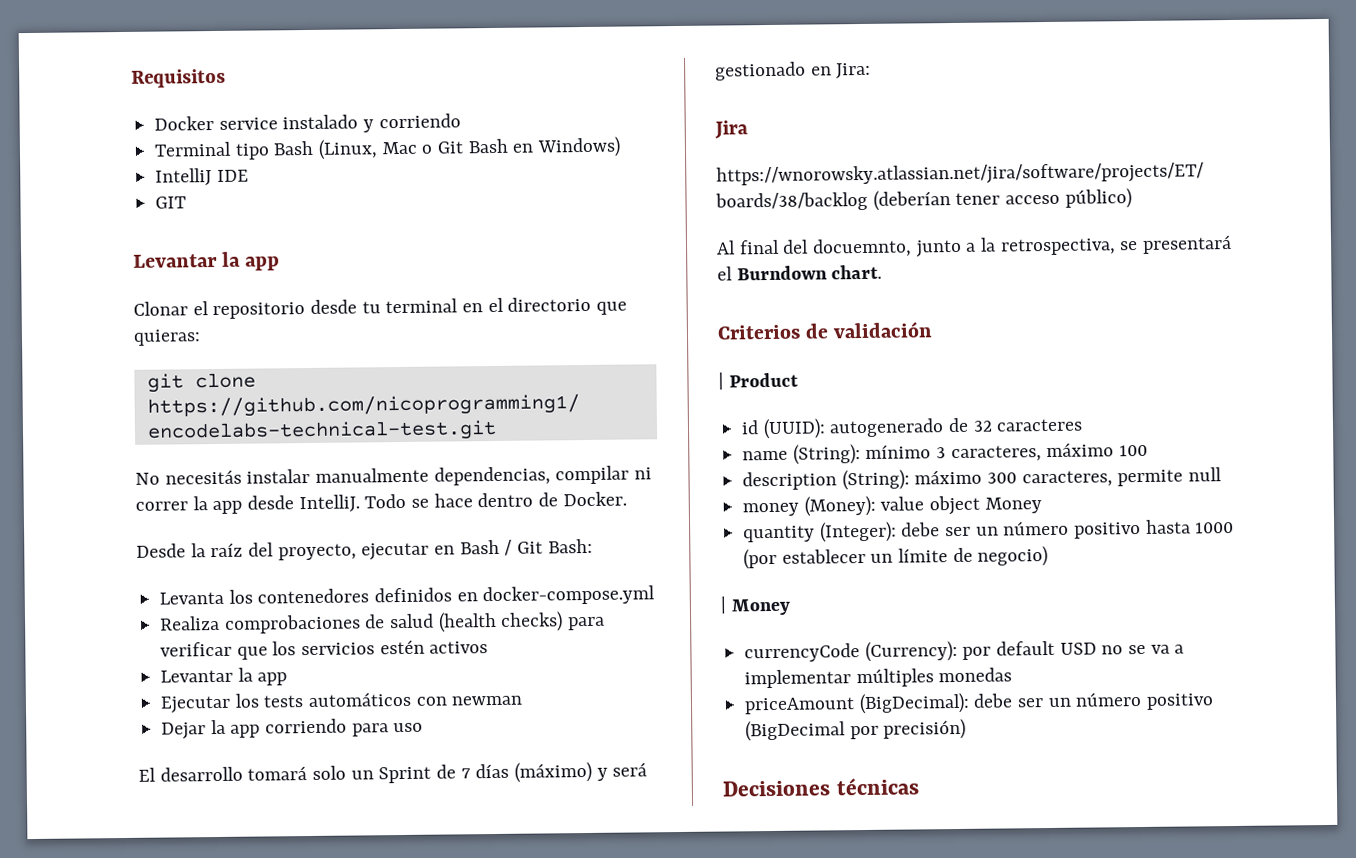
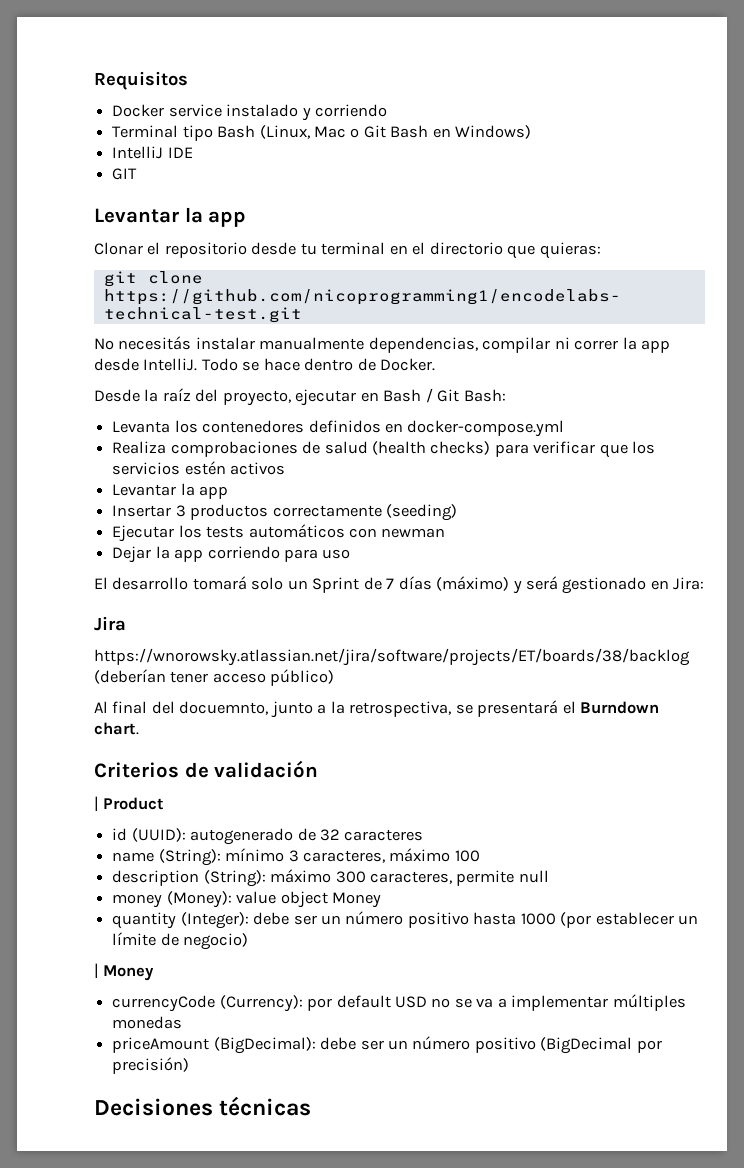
(288, 679) none -> [112,504,457,521] // Insertar 3 productos correctamente (seeding)

